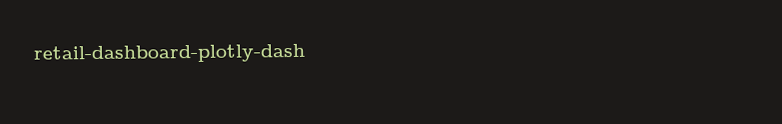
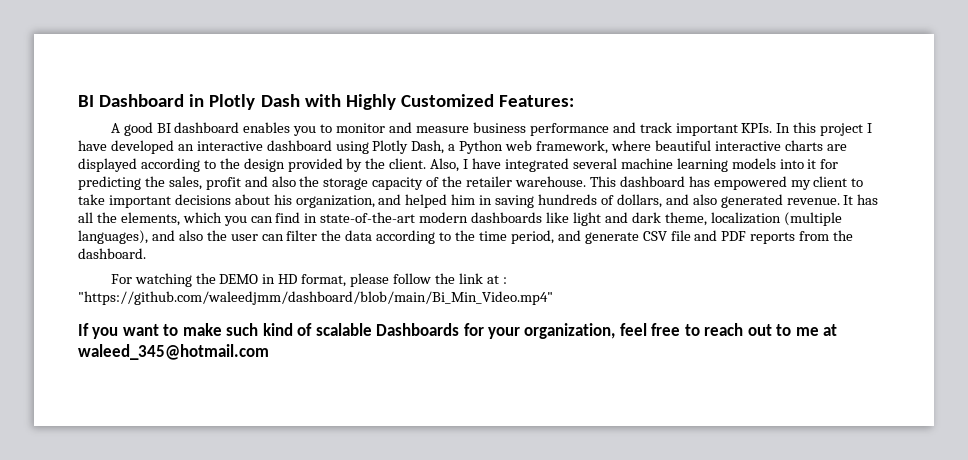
[33,43,305,64] retail-dashboard-plotly-dash -> [78,94,575,110] [110,122,873,136] [78,140,847,154] [78,158,839,172] [78,176,864,190] [78,194,879,208] [78,212,842,226] [78,230,854,244] [78,248,146,259] [110,273,507,287] [78,291,553,305] [78,323,838,339] [78,344,269,360] BI Dashboard in Plotly Dash with Highly Customized Features: // A good BI dashboard enables you to monitor and measure business performance and track important KPIs. In this project I have developed an interactive dashboard using Plotly Dash, a Python web framework, where beautiful interactive charts are displayed according to the design provided by the client. Also, I have integrated several machine learning models into it for predicting the sales, profit and also the storage capacity of the retailer warehouse. This dashboard has empowered my client to take important decisions about his organization, and helped him in saving hundreds of dollars, and also generated revenue. It has all the elements, which you can find in state-of-the-art modern dashboards like light and dark theme, localization (multiple languages), and also the user can filter the data according to the time period, and generate CSV file and PDF reports from the dashboard. // For watching the DEMO in HD format, please follow the link at : "https://github.com/waleedjmm/dashboard/blob/main/Bi_Min_Video.mp4" // If you want to make such kind of scalable Dashboards for your organization, feel free to reach out to me at waleed_345@hotmail.com

